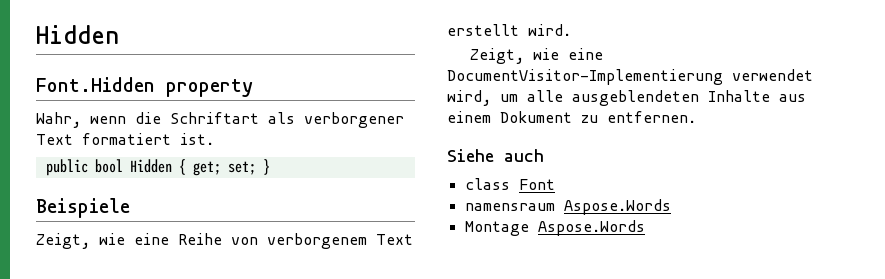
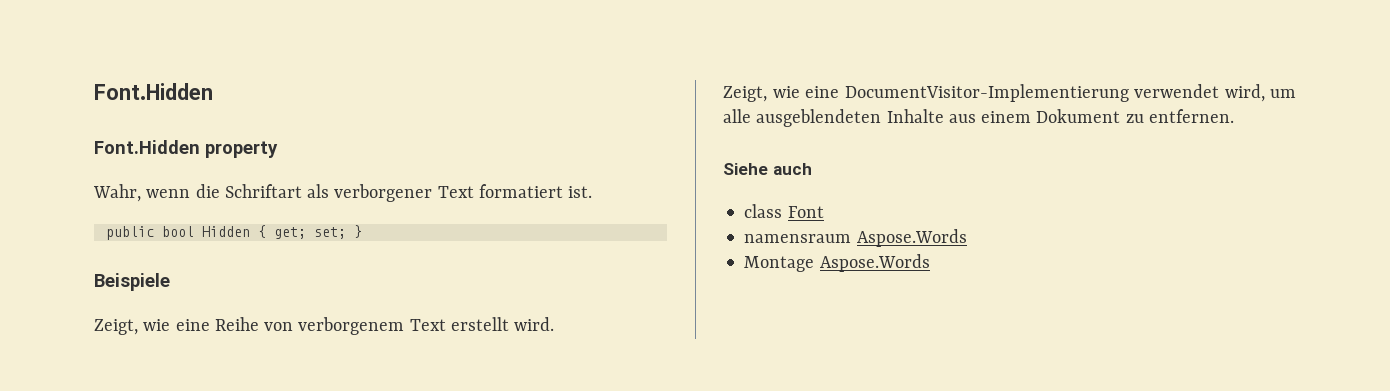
[36,25,119,44] Hidden -> [94,83,213,100] Font.Hidden

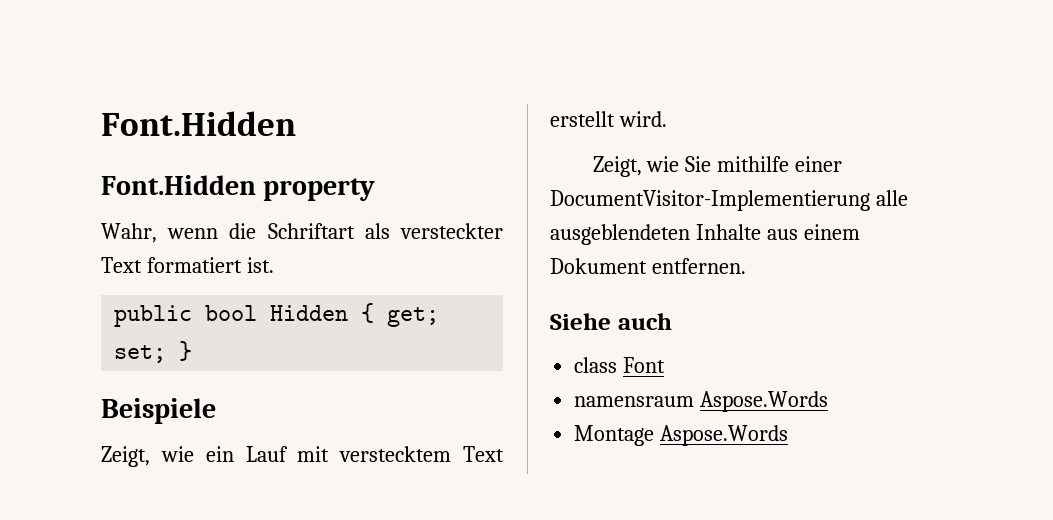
[334,184,433,202] verborgener -> [400,223,503,239] versteckter
[175,317,405,335] eine Reihe von verborgenem -> [205,446,452,462] ein Lauf mit verstecktem
[805,84,1296,102] eine DocumentVisitor-Implementierung verwendet wird, um -> [685,156,843,172] [550,190,870,211] Sie mithilfe einer DocumentVisitor-Implementierung
[1125,114,1144,123] zu -> (647, 266) none

